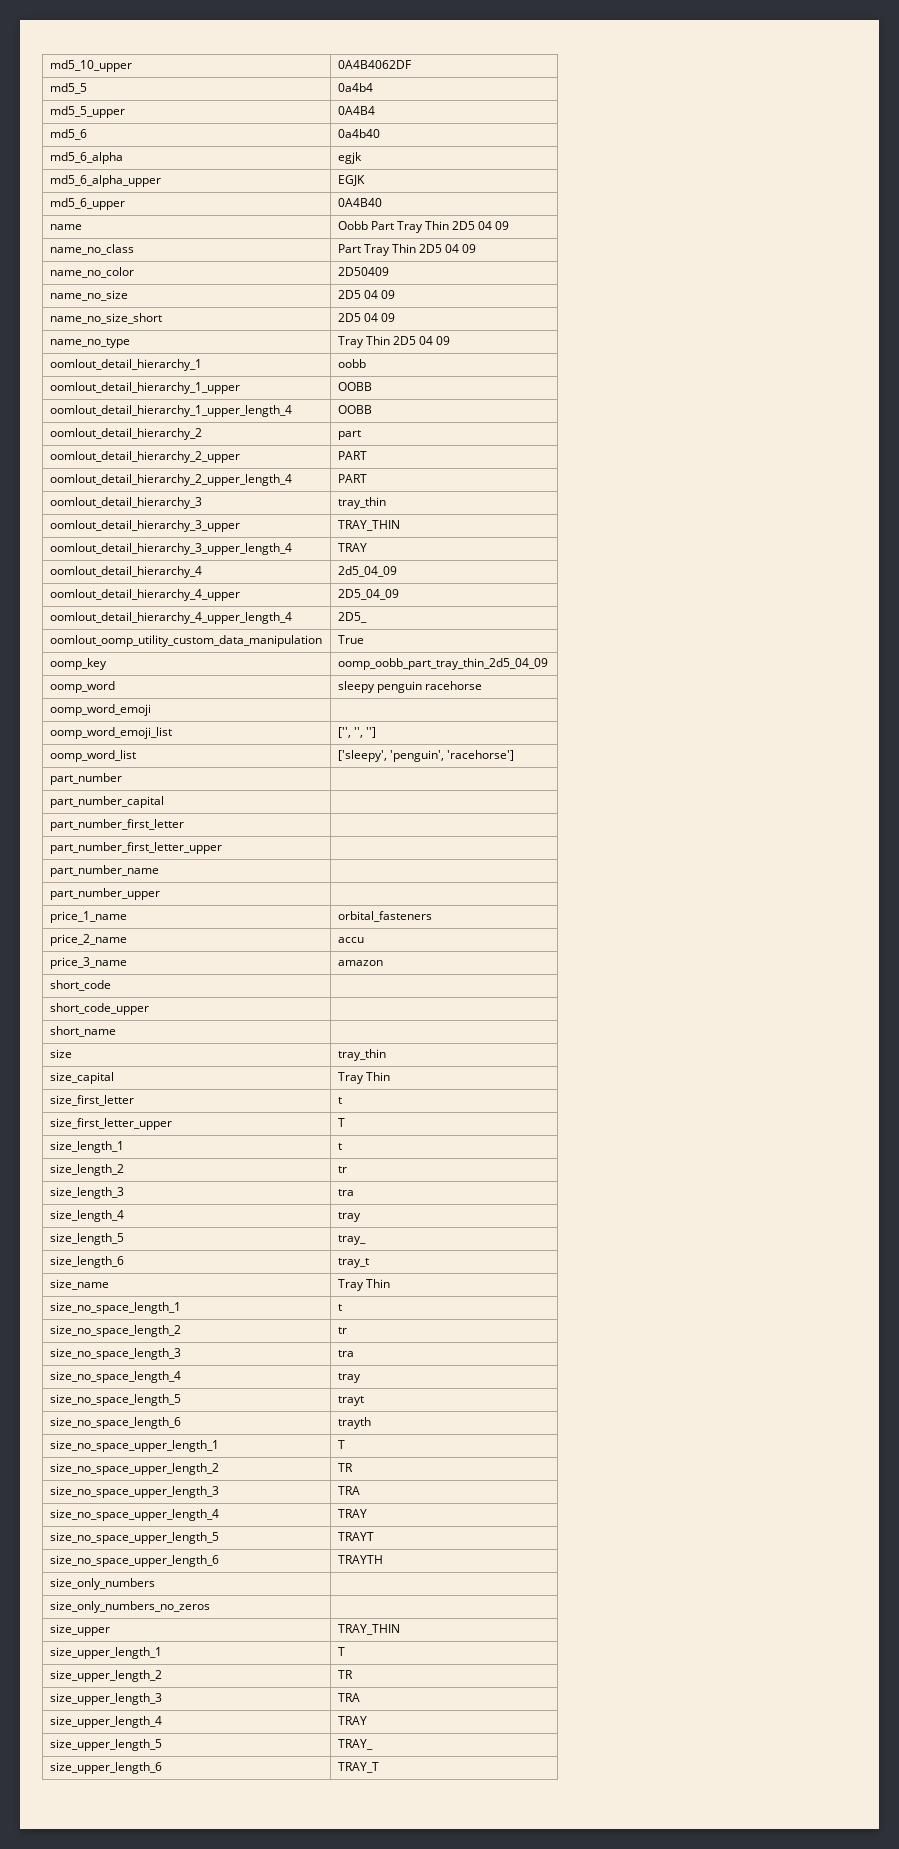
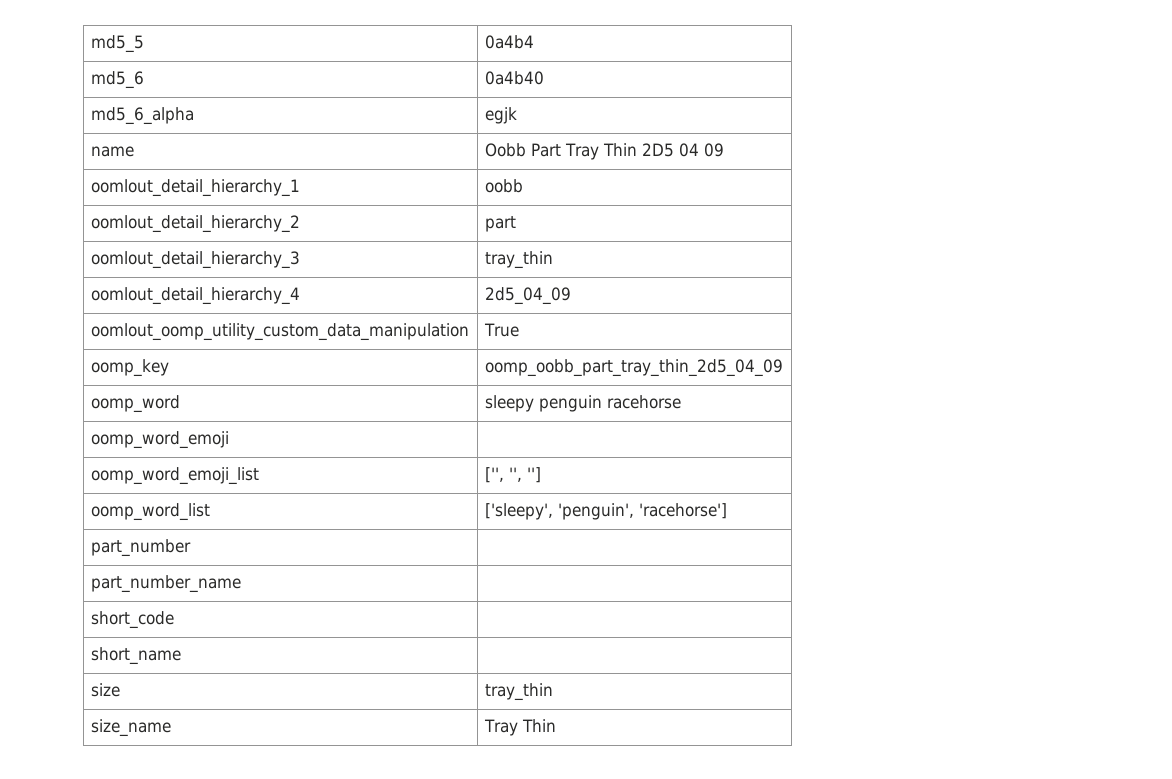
[49,60,132,72] [337,60,411,69] md5_10_upper | 0A4B4062DF // -> (90, 44) none
[49,106,125,118] [337,106,375,115] // md5_5_upper | 0A4B4 -> (534, 42) none
[49,175,161,187] [337,175,365,186] [49,198,125,210] [337,198,382,207] // md5_6_alpha_upper | EGJK // md5_6_upper | 0A4B40 -> (517, 115) none
[49,244,134,255] [337,244,477,256] [49,267,134,278] [337,267,389,276] [49,290,128,301] [337,290,396,299] [49,313,162,324] [337,313,396,322] [49,338,130,348] [337,336,451,348] [49,359,202,371] [337,359,366,368] [49,382,240,394] [337,382,372,391] [49,405,292,417] [337,405,372,414] [49,428,202,440] [337,430,361,440] [49,451,240,463] [337,451,367,460] [49,474,292,486] [337,474,367,483] [49,497,202,509] [337,497,386,509] [49,520,240,532] [337,520,400,531] [49,543,292,555] [337,543,367,552] [49,566,202,578] [337,566,397,577] [49,589,240,601] [337,589,399,600] [49,612,292,624] [337,612,367,623] name_no_class | Part Tray Thin 2D5 04 09 // name_no_color | 2D50409 // name_no_size | 2D5 04 09 // name_no_size_short | 2D5 04 09 // name_no_type | Tray Thin 2D5 04 09 // oomlout_detail_hierarchy_1 | oobb // oomlout_detail_hierarchy_1_upper | OOBB // oomlout_detail_hierarchy_1_upper_length_4 | OOBB // oomlout_detail_hierarchy_2 | part // oomlout_detail_hierarchy_2_upper | PART // oomlout_detail_hierarchy_2_upper_length_4 | PART // oomlout_detail_hierarchy_3 | tray_thin // oomlout_detail_hierarchy_3_upper | TRAY_THIN // oomlout_detail_hierarchy_3_upper_length_4 | TRAY // oomlout_detail_hierarchy_4 | 2d5_04_09 // oomlout_detail_hierarchy_4_upper | 2D5_04_09 // oomlout_detail_hierarchy_4_upper_length_4 | 2D5_ -> [90,179,300,197] [484,179,523,193] [90,215,300,233] [484,216,516,232] [90,251,300,269] [484,251,553,269] [90,287,300,305] [484,287,571,305] oomlout_detail_hierarchy_1 | oobb // oomlout_detail_hierarchy_2 | part // oomlout_detail_hierarchy_3 | tray_thin // oomlout_detail_hierarchy_4 | 2d5_04_09
[49,796,164,808] [49,819,184,831] [49,842,222,854] [49,865,159,877] [49,888,160,900] [49,911,127,923] [337,911,432,922] [49,934,127,946] [337,937,364,943] [49,957,127,969] [337,960,383,966] part_number_capital | // part_number_first_letter | // part_number_first_letter_upper | // part_number_name | // part_number_upper | // price_1_name | orbital_fasteners // price_2_name | accu // price_3_name | amazon -> [90,575,241,593] part_number_name |
[49,1003,149,1015] // short_code_upper | -> (174, 620) none
[49,1072,114,1084] [337,1072,390,1084] [49,1095,134,1106] [337,1097,342,1104] [49,1118,172,1130] [337,1118,345,1127] [49,1141,124,1153] [337,1143,342,1150] [49,1164,124,1176] [337,1166,347,1173] [49,1187,124,1199] [337,1189,354,1196] [49,1210,124,1222] [337,1212,361,1222] [49,1233,124,1245] [337,1235,366,1245] [49,1256,124,1268] [337,1258,369,1268] [49,1279,109,1290] [337,1279,390,1291] [49,1302,181,1314] [337,1304,342,1311] [49,1325,181,1337] [337,1327,347,1334] [49,1348,181,1360] [337,1350,354,1357] [49,1371,181,1383] [337,1373,361,1383] [49,1394,181,1406] [337,1396,364,1406] [49,1417,181,1429] [337,1417,371,1429] [49,1440,219,1452] [337,1440,345,1449] [49,1463,219,1475] [337,1463,353,1472] [49,1486,219,1498] [337,1486,360,1495] [49,1509,219,1521] [337,1509,367,1518] [49,1532,219,1544] [337,1532,374,1541] [49,1555,219,1567] [337,1555,383,1564] [49,1578,155,1590] [49,1601,210,1613] [49,1624,110,1636] [337,1624,400,1635] [49,1647,162,1659] [337,1647,345,1656] [49,1670,162,1682] [337,1670,353,1679] [49,1693,162,1705] [337,1693,360,1702] [49,1716,162,1728] [337,1716,367,1725] [49,1739,162,1751] [337,1739,373,1750] [49,1762,162,1774] [337,1762,379,1773] size_capital | Tray Thin // size_first_letter | t // size_first_letter_upper | T // size_length_1 | t // size_length_2 | tr // size_length_3 | tra // size_length_4 | tray // size_length_5 | tray_ // size_length_6 | tray_t // size_name | Tray Thin // size_no_space_length_1 | t // size_no_space_length_2 | tr // size_no_space_length_3 | tra // size_no_space_length_4 | tray // size_no_space_length_5 | trayt // size_no_space_length_6 | trayth // size_no_space_upper_length_1 | T // size_no_space_upper_length_2 | TR // size_no_space_upper_length_3 | TRA // size_no_space_upper_length_4 | TRAY // size_no_space_upper_length_5 | TRAYT // size_no_space_upper_length_6 | TRAYTH // size_only_numbers | // size_only_numbers_no_zeros | // size_upper | TRAY_THIN // size_upper_length_1 | T // size_upper_length_2 | TR // size_upper_length_3 | TRA // size_upper_length_4 | TRAY // size_upper_length_5 | TRAY_ // size_upper_length_6 | TRAY_T -> [90,719,171,737] [483,719,556,736] size_name | Tray Thin

